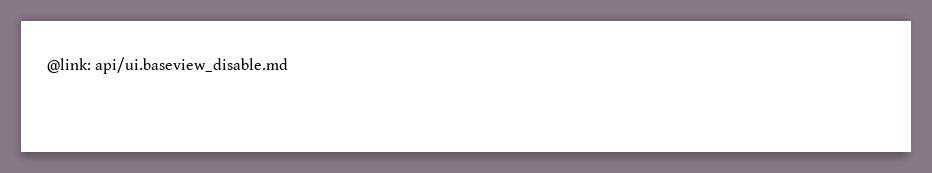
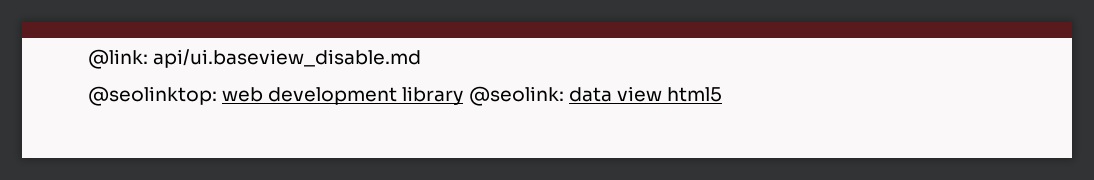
(289, 65) none -> [88,86,722,106] // @seolinktop: web development library @seolink: data view html5

